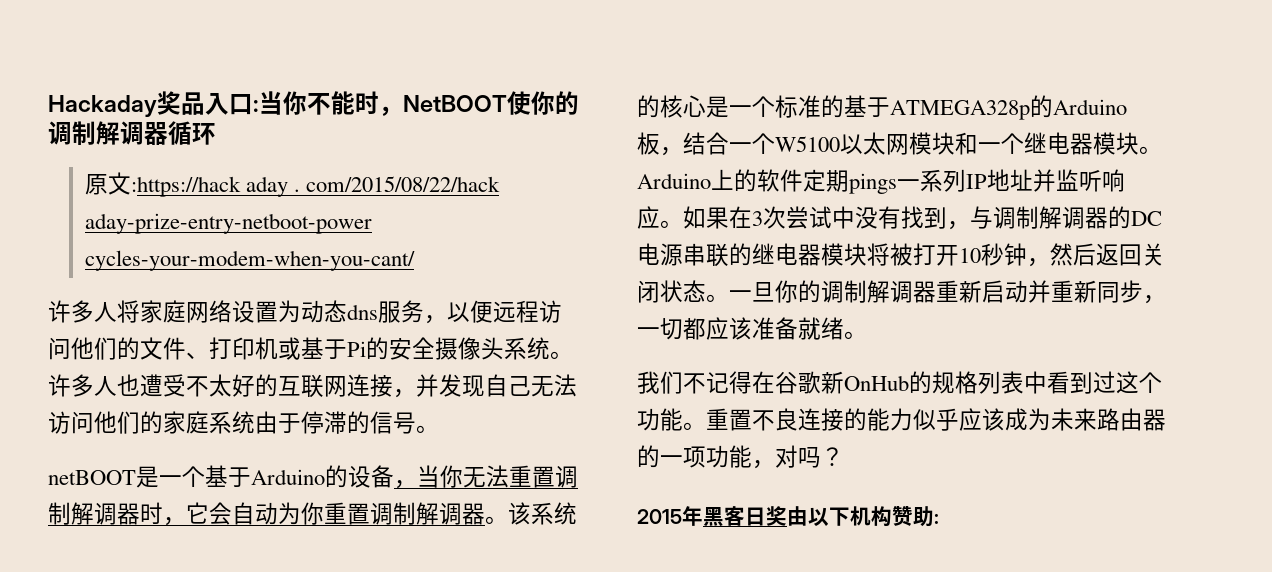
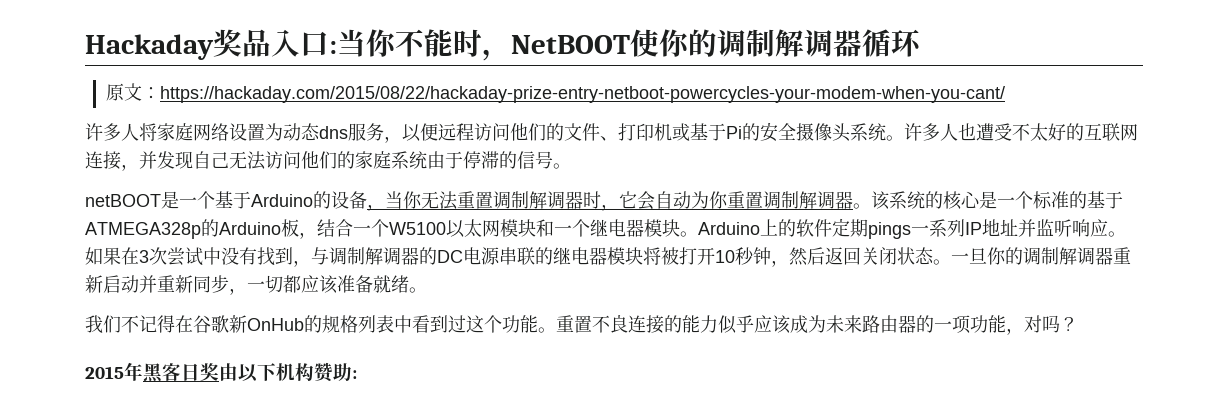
[131,176,501,197] [85,213,373,234] [85,250,416,271] :https://hack aday . com/2015/08/22/hack aday-prize-entry-netboot-power cycles-your-modem-when-you-cant/ -> [141,86,1005,103] ：https://hackaday.com/2015/08/22/hackaday-prize-entry-netboot-powercycles-your-modem-when-you-cant/

